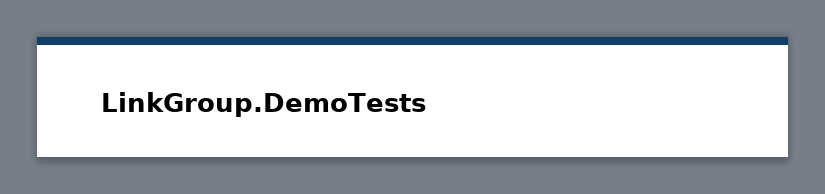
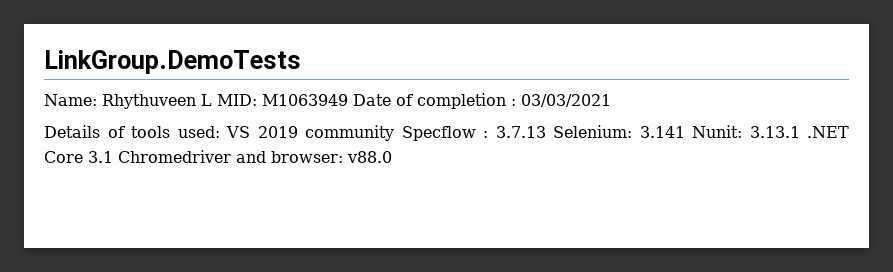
(426, 104) none -> [44,93,611,109] [44,125,849,141] [44,150,392,163] // Name: Rhythuveen L MID: M1063949 Date of completion : 03/03/2021 // Details of tools used: VS 2019 community Specflow : 3.7.13 Selenium: 3.141 Nunit: 3.13.1 .NET Core 3.1 Chromedriver and browser: v88.0

